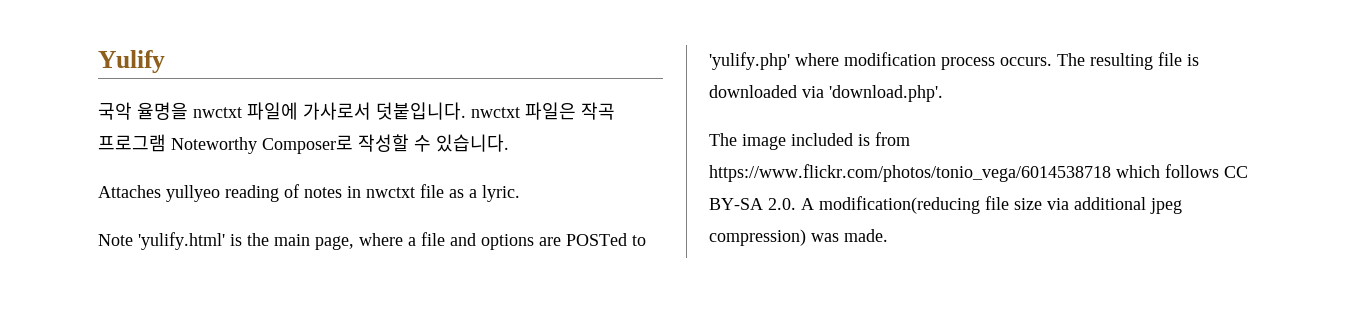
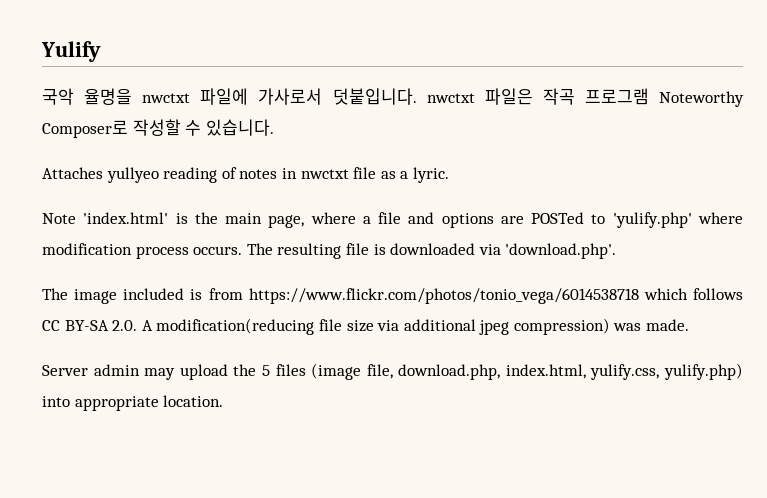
[138,232,225,250] 'yulify.html' -> [83,212,169,224] 'index.html'
(888, 235) none -> [42,363,743,380] [42,395,224,411] // Server admin may upload the 5 files (image file, download.php, index.html, yulify.css, yulify.php) into appropriate location.

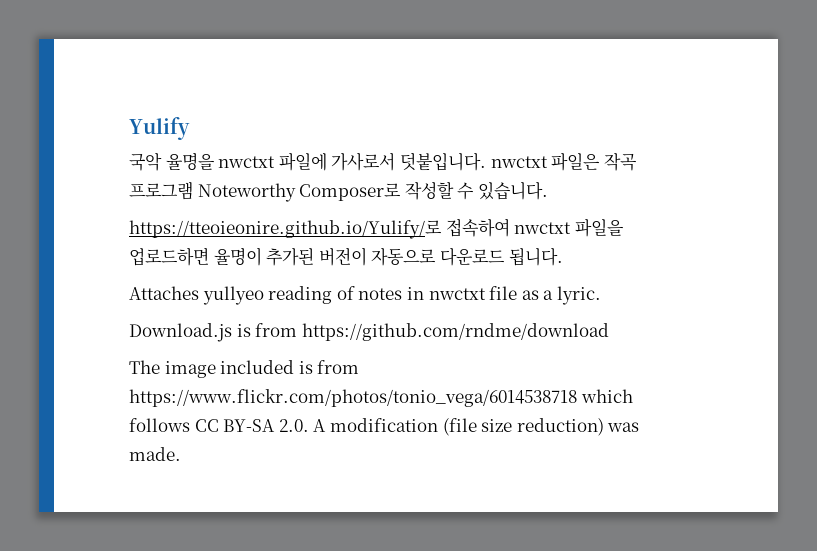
(274, 127) none -> [129,218,624,239] [129,247,563,266] // https://tteoieonire.github.io/Yulify/로 접속하여 nwctxt 파일을 업로드하면 율명이 추가된 버전이 자동으로 다운로드 됩니다.
[42,212,743,228] [42,243,617,259] Note 'index.html' is the main page, where a file and options are POSTed to 'yulify.php' where modification process occurs. The resulting file is downloaded via 'download.php'. -> [129,323,609,342] Download.js is from https://github.com/rndme/download
[156,318,690,335] [42,363,743,380] [42,395,224,411] modification(reducing file size via additional jpeg compression) was made. // Server admin may upload the 5 files (image file, download.php, index.html, yulify.css, yulify.php) into appropriate location. -> [329,418,640,436] [129,447,181,461] modification (file size reduction) was made.

